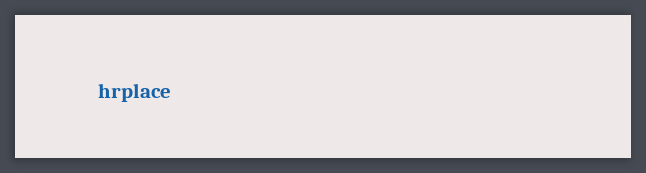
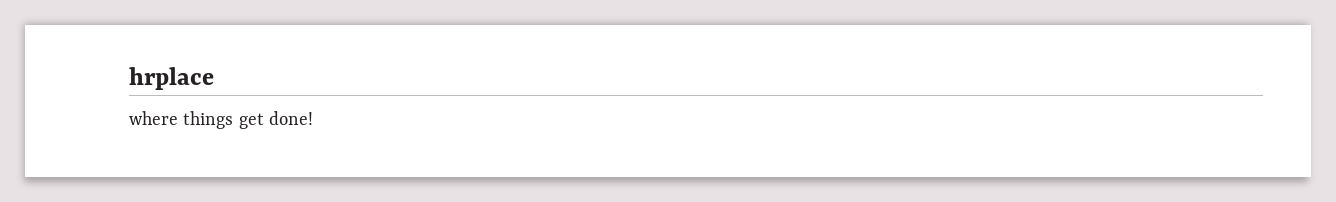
(171, 92) none -> [129,111,313,129] // where things get done!

